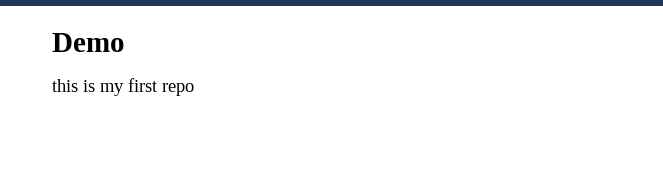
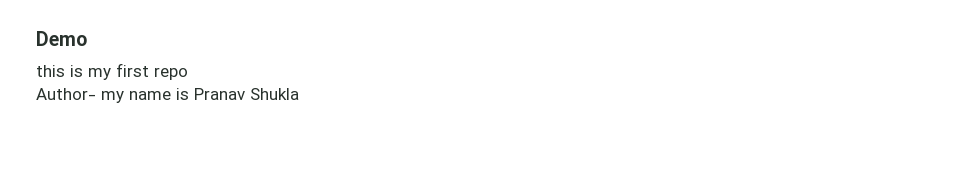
(194, 89) none -> [36,88,299,103] // Author- my name is Pranav Shukla

